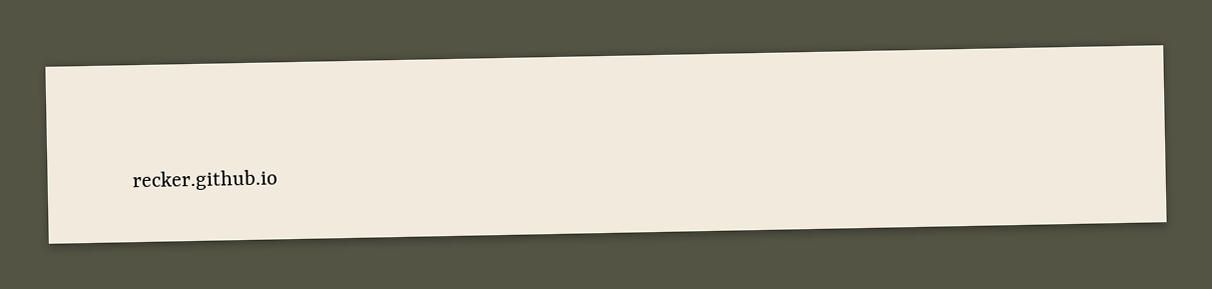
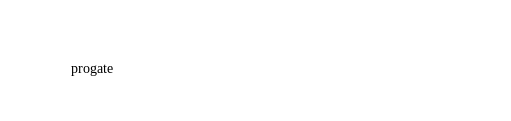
[132,169,278,192] recker.github.io -> [71,64,113,76] progate

